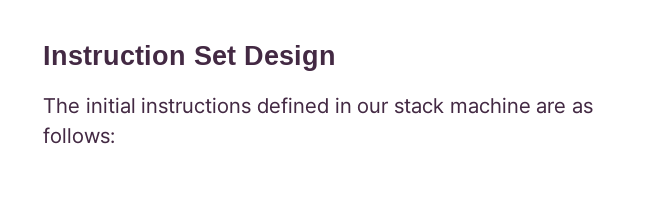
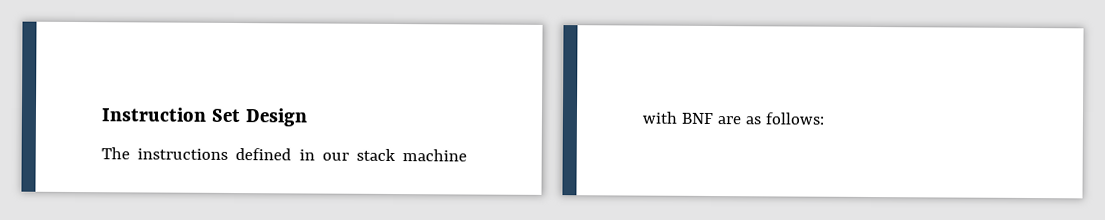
[85,97,136,114] initial -> (130, 153) none
(531, 105) none -> [642,111,713,125] with BNF

